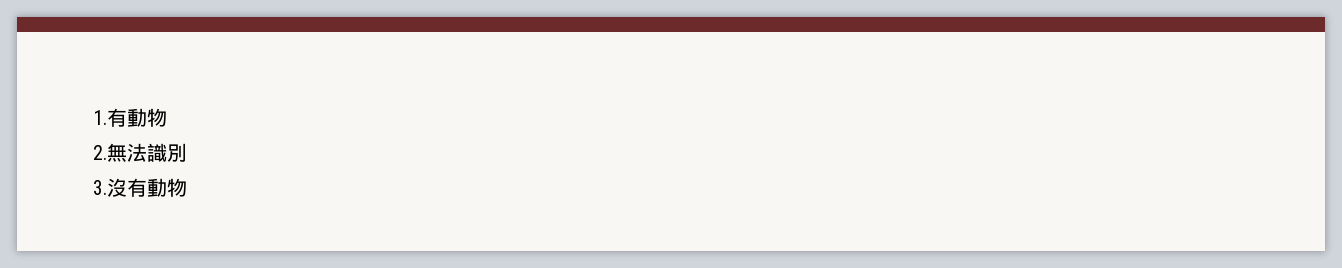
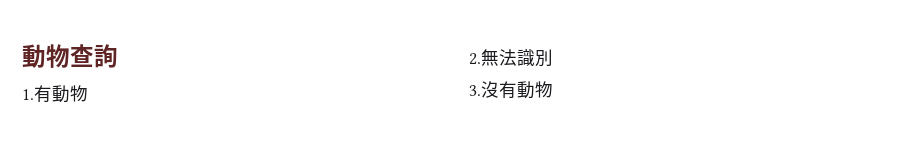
(93, 117) none -> [22,44,118,68] 動物查詢 //

